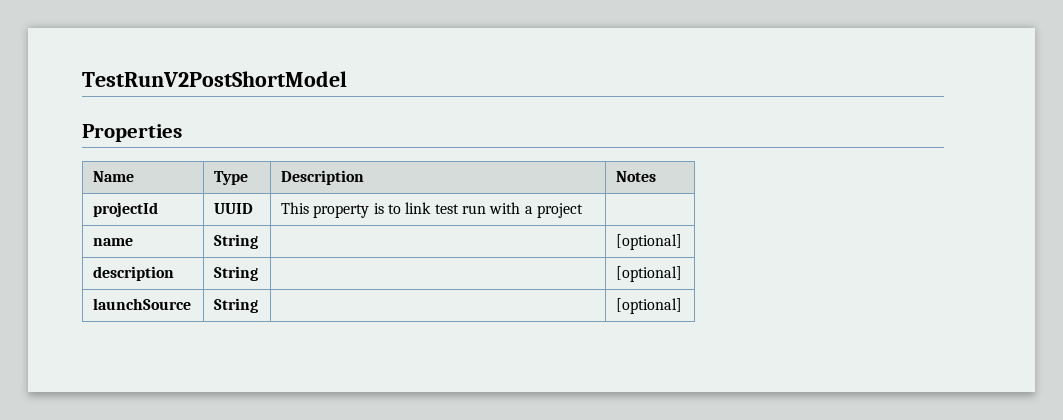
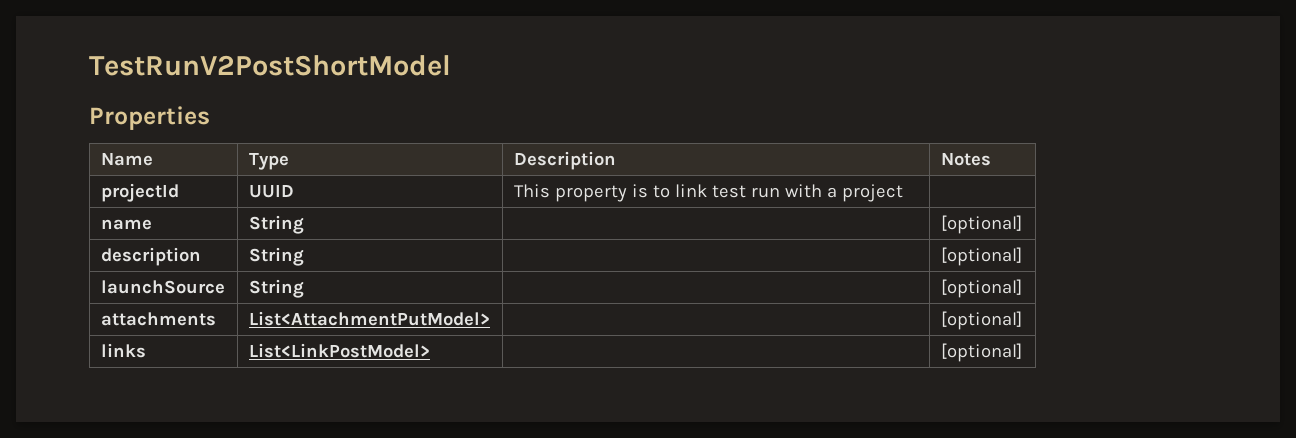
(683, 306) none -> [100,312,216,326] [248,311,490,326] [940,311,1022,330] [100,343,146,358] [248,343,430,358] [940,343,1022,362] // attachments | List<AttachmentPutModel> | | [optional] // links | List<LinkPostModel> | | [optional]

